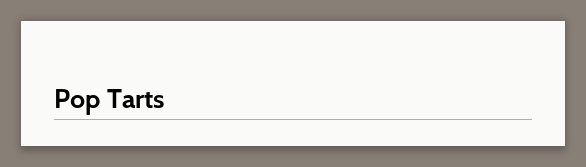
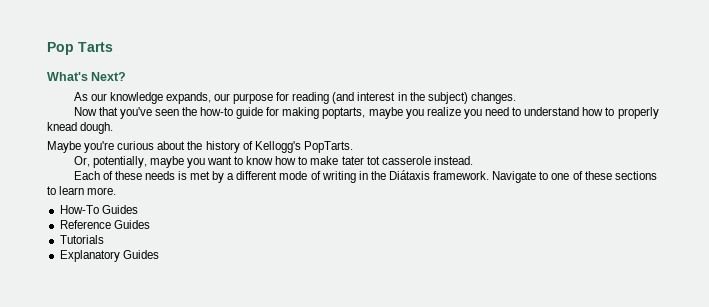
(165, 98) none -> [47,72,127,81] [73,92,516,104] [73,107,659,119] [47,122,114,134] [47,141,353,153] [73,156,473,168] [73,170,657,183] [47,186,117,195] [59,205,138,214] [59,220,150,229] [59,235,104,244] [59,250,159,262] // What's Next? // As our knowledge expands, our purpose for reading (and interest in the subject) changes. // Now that you've seen the how-to guide for making poptarts, maybe you realize you need to understand how to properly knead dough. // Maybe you're curious about the history of Kellogg's PopTarts. // Or, potentially, maybe you want to know how to make tater tot casserole instead. // Each of these needs is met by a different mode of writing in the Diátaxis framework. Navigate to one of these sections to learn more. // How-To Guides // Reference Guides // Tutorials // Explanatory Guides

